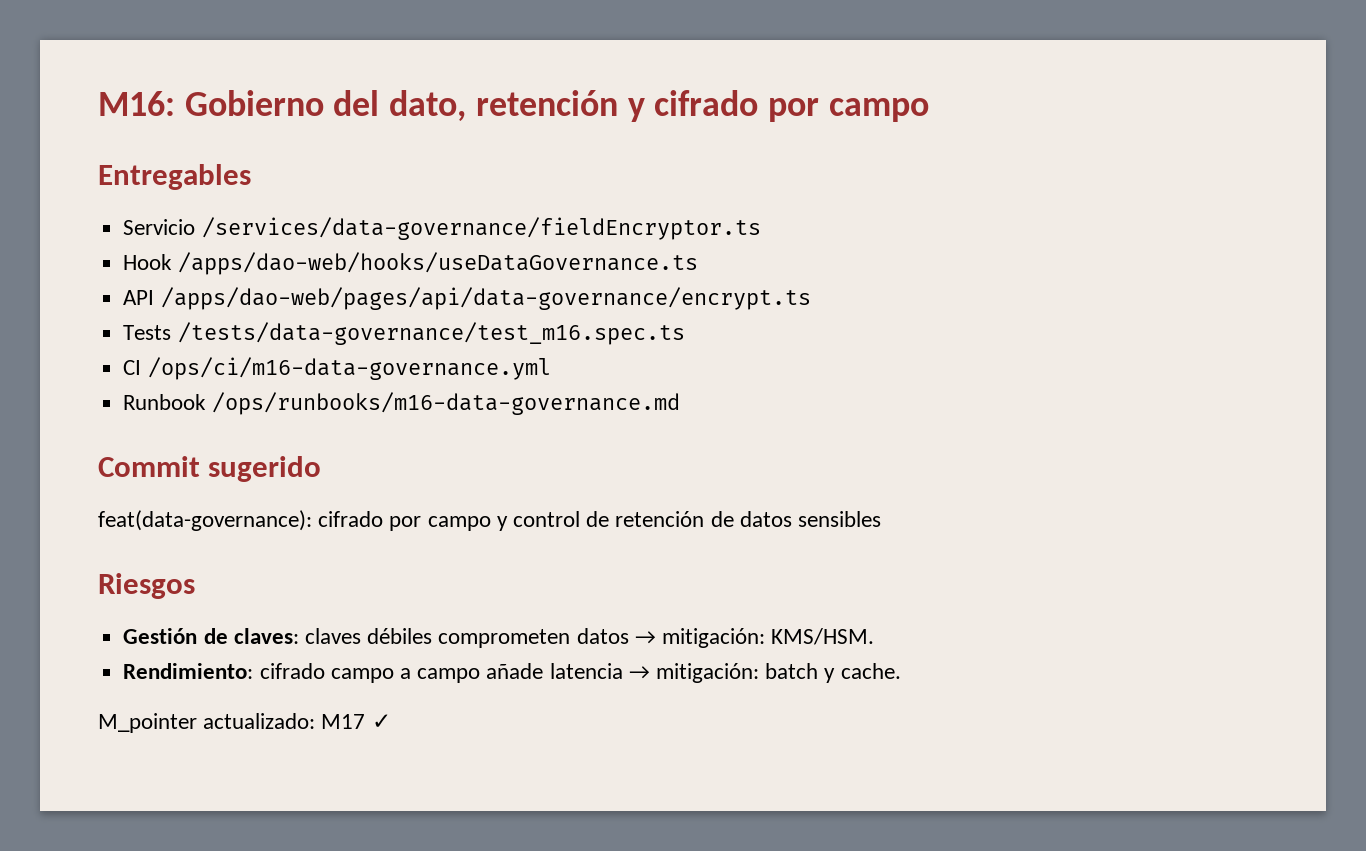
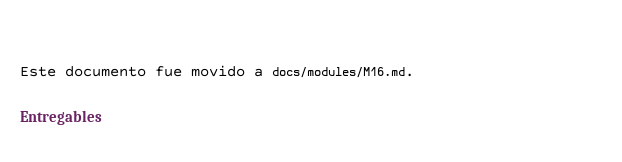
[98,90,929,122] [98,164,251,190] [123,217,761,240] [123,252,698,275] [123,287,811,310] [123,322,685,345] [123,357,551,380] [123,392,680,415] [98,456,322,482] [98,510,882,531] [98,573,195,599] [123,628,875,648] [123,663,901,683] [98,713,391,733] M16: Gobierno del dato, retención y cifrado por campo // Entregables // Servicio /services/data-governance/fieldEncryptor.ts // Hook /apps/dao-web/hooks/useDataGovernance.ts // API /apps/dao-web/pages/api/data-governance/encrypt.ts // Tests /tests/data-governance/test_m16.spec.ts // CI /ops/ci/m16-data-governance.yml // Runbook /ops/runbooks/m16-data-governance.md // Commit sugerido // feat(data-governance): cifrado por campo y control de retención de datos sensibles // Riesgos // Gestión de claves: claves débiles comprometen datos → mitigación: KMS/HSM. // Rendimiento: cifrado campo a campo añade latencia → mitigación: batch y cache. // M_pointer actualizado: M17 ✓ -> [20,65,414,78] [20,110,102,125] Este documento fue movido a docs/modules/M16.md. // Entregables

